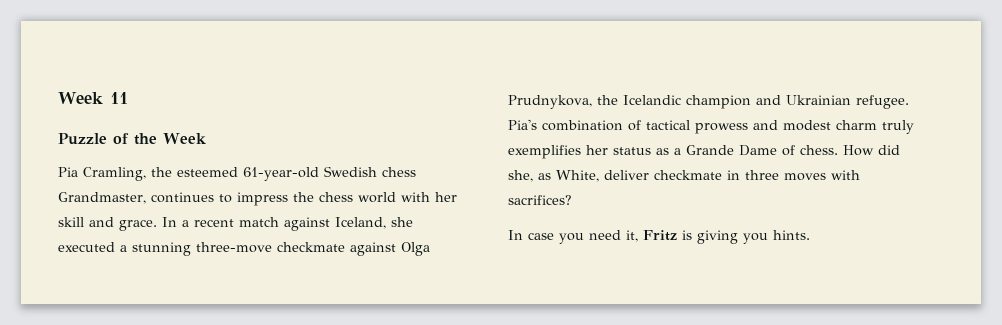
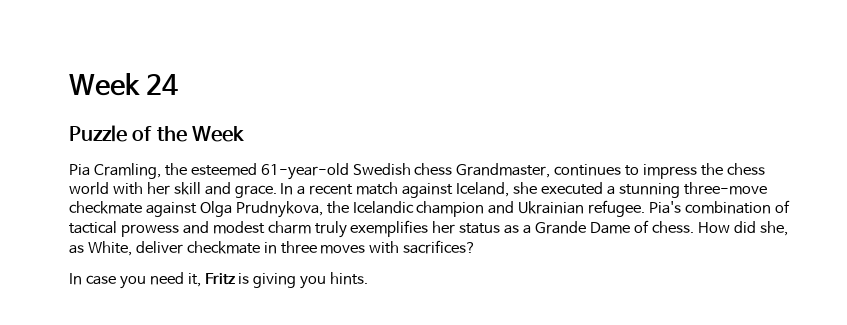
[58,92,128,104] Week 11 -> [69,73,179,96] Week 24

